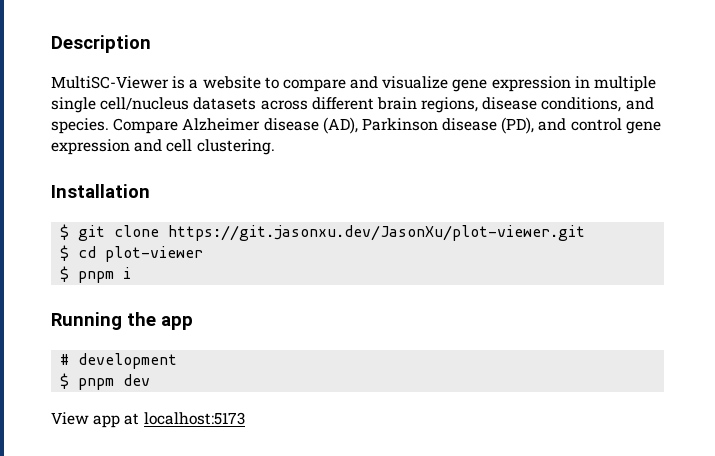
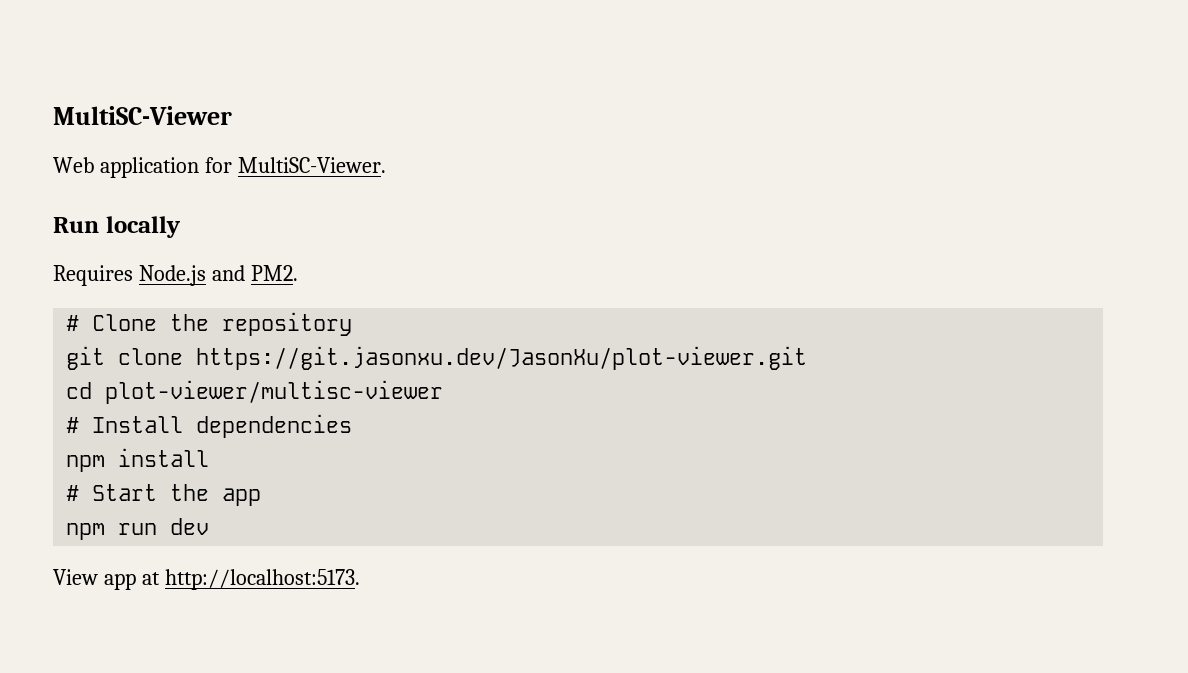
[51,35,151,53] [51,76,657,92] [51,97,654,113] [51,117,661,134] [51,139,275,155] [51,184,150,198] [60,224,586,241] [60,245,204,262] [60,266,132,283] [51,312,193,330] [60,353,178,369] [60,373,115,390] Description // MultiSC-Viewer is a website to compare and visualize gene expression in multiple single cell/nucleus datasets across different brain regions, disease conditions, and species. Compare Alzheimer disease (AD), Parkinson disease (PD), and control gene expression and cell clustering. // Installation // $ git clone https://git.jasonxu.dev/JasonXu/plot-viewer.git // $ cd plot-viewer // $ pnpm i // Running the app // # development // $ pnpm -> [53,106,232,125] [53,157,386,178] [53,216,181,238] [53,265,298,286] [66,312,353,336] [66,346,808,370] [66,380,444,404] [66,414,353,438] [66,448,210,472] [66,484,262,506] [66,523,158,540] MultiSC-Viewer // Web application for MultiSC-Viewer. // Run locally // Requires Node.js and PM2. // # Clone the repository // git clone https://git.jasonxu.dev/JasonXu/plot-viewer.git // cd plot-viewer/multisc-viewer // # Install dependencies // npm install // # Start the app // npm run
[143,412,245,425] localhost:5173 -> [164,569,360,590] http://localhost:5173.

